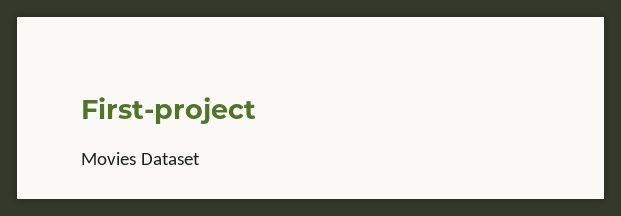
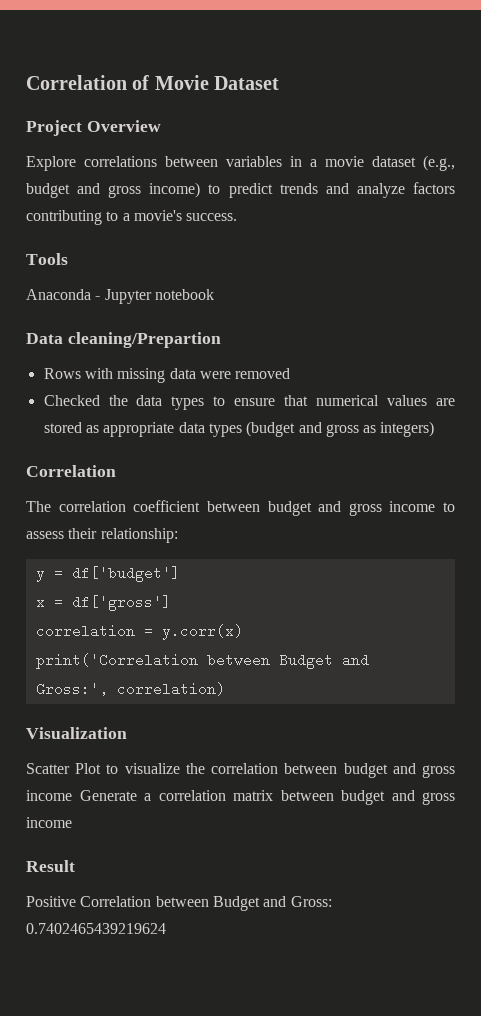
[81,97,256,124] [81,152,200,165] First-project // Movies Dataset -> [26,75,280,90] [26,120,161,136] [26,155,455,171] [26,182,455,198] [26,210,238,225] [26,253,68,265] [26,289,214,304] [26,332,221,348] [43,368,291,383] [43,395,455,410] [43,421,435,437] [26,465,116,477] [26,500,455,516] [26,528,178,543] [35,566,180,582] [35,595,171,611] [35,624,243,640] [35,653,369,669] [35,682,225,696] [26,727,127,739] [26,763,456,778] [26,790,455,805] [26,817,72,828] [26,860,75,872] [26,896,332,911] [26,923,166,934] Correlation of Movie Dataset // Project Overview // Explore correlations between variables in a movie dataset (e.g., budget and gross income) to predict trends and analyze factors contributing to a movie's success. // Tools // Anaconda - Jupyter notebook // Data cleaning/Prepartion // Rows with missing data were removed // Checked the data types to ensure that numerical values are stored as appropriate data types (budget and gross as integers) // Correlation // The correlation coefficient between budget and gross income to assess their relationship: // y = df['budget'] // x = df['gross'] // correlation = y.corr(x) // print('Correlation between Budget and Gross:', correlation) // Visualization // Scatter Plot to visualize the correlation between budget and gross income Generate a correlation matrix between budget and gross income // Result // Positive Correlation between Budget and Gross: 0.7402465439219624

